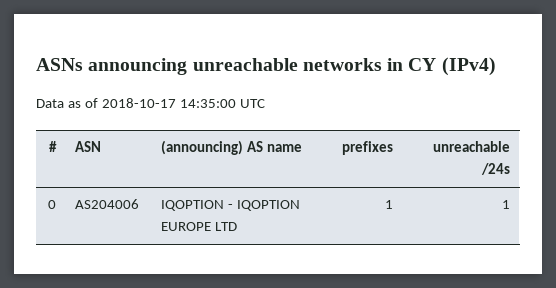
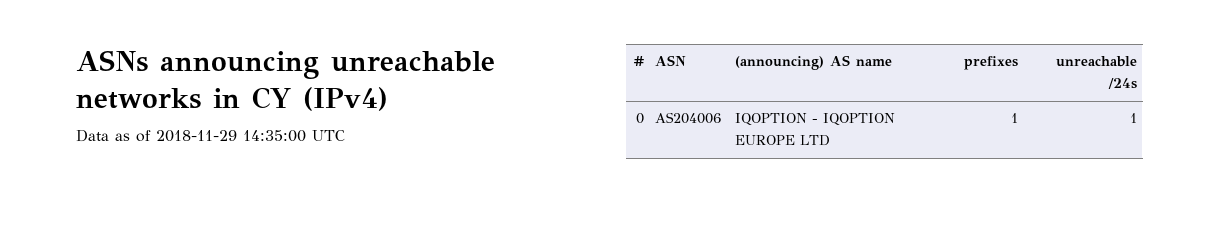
[101,98,176,108] 2018-10-17 -> [156,130,237,142] 2018-11-29

